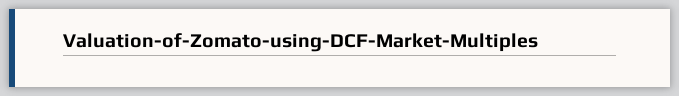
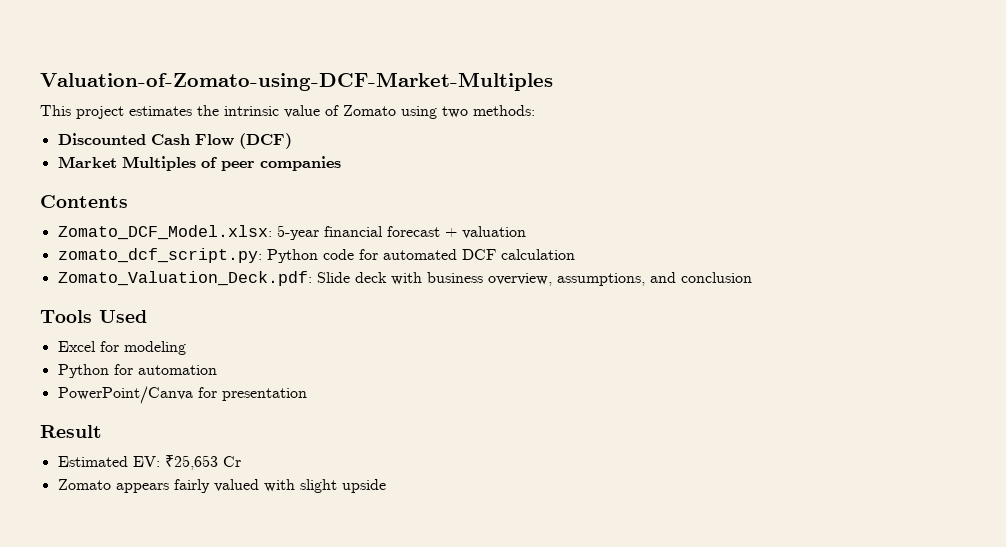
(538, 42) none -> [40,105,535,119] [57,133,292,149] [57,156,341,171] [40,195,128,208] [57,225,526,240] [57,248,575,263] [57,271,752,286] [40,310,147,323] [57,341,186,355] [57,364,217,378] [57,386,307,404] [40,425,102,438] [57,455,241,470] [57,479,386,493] // This project estimates the intrinsic value of Zomato using two methods: // Discounted Cash Flow (DCF) // Market Multiples of peer companies // Contents // Zomato_DCF_Model.xlsx: 5-year financial forecast + valuation // zomato_dcf_script.py: Python code for automated DCF calculation // Zomato_Valuation_Deck.pdf: Slide deck with business overview, assumptions, and conclusion // Tools Used // Excel for modeling // Python for automation // PowerPoint/Canva for presentation // Result // Estimated EV: ₹25,653 Cr // Zomato appears fairly valued with slight upside

